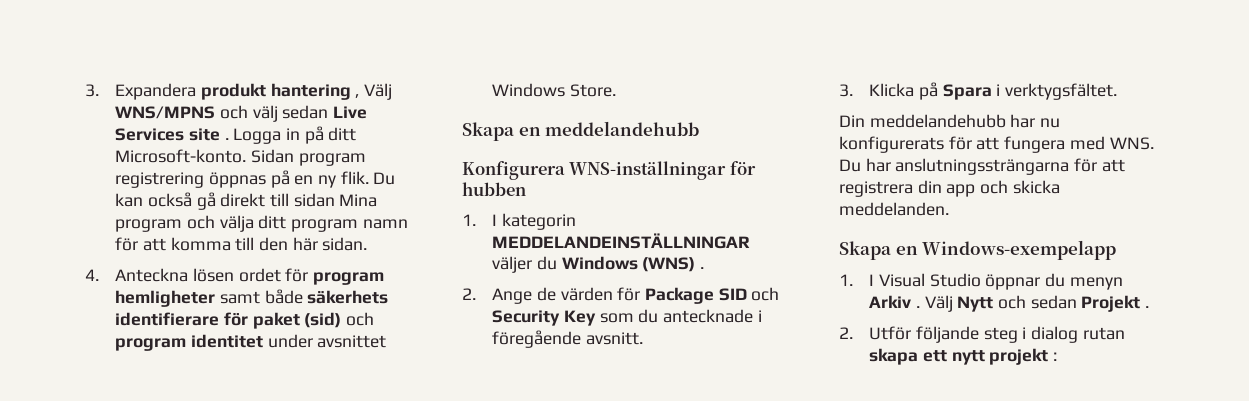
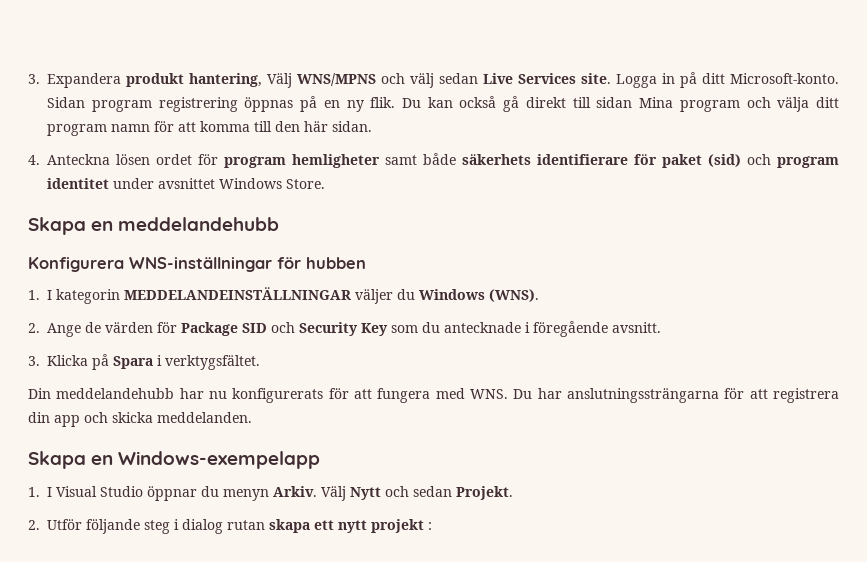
[270,83,360,100] hantering , -> [189,73,263,87] hantering,
[188,128,229,141] site . -> [581,73,612,84] site.
[642,257,704,272] (WNS) . -> [489,289,540,302] (WNS).
[869,295,920,308] Arkiv . -> [273,486,318,497] Arkiv.
[1081,295,1150,312] Projekt . -> [456,486,514,500] Projekt.

